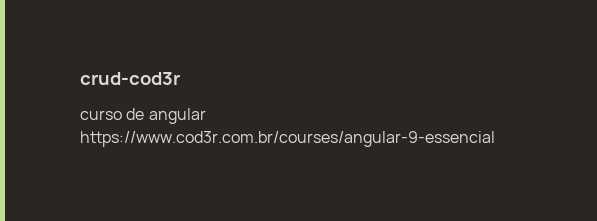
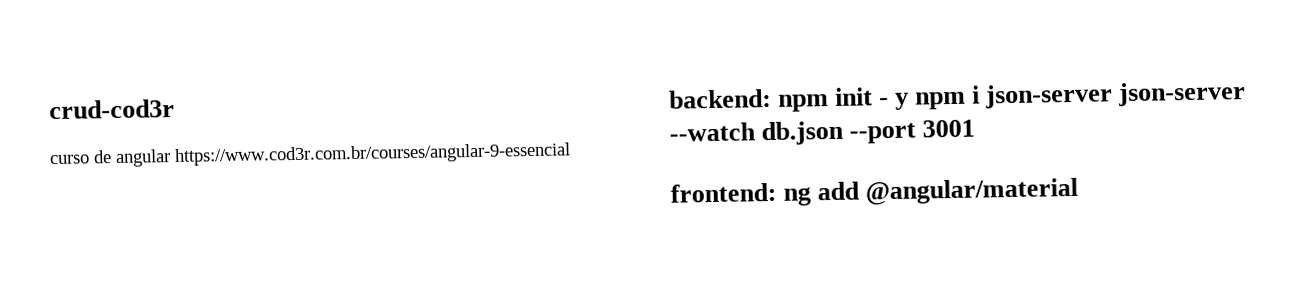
(495, 139) none -> [669,81,1247,112] [669,119,976,146] [670,177,1079,206] // backend: npm init - y npm i json-server json-server --watch db.json --port 3001 // frontend: ng add @angular/material

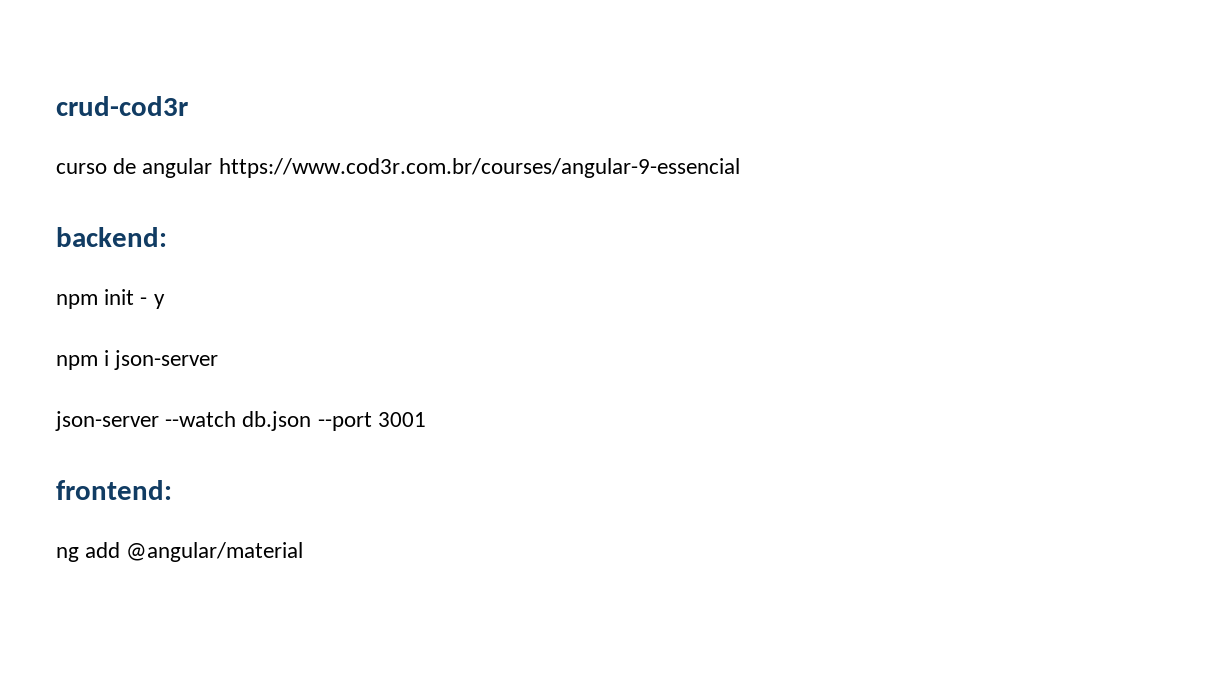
(772, 98) none -> (167, 237) //
(910, 101) none -> (165, 301) //
(1114, 96) none -> (219, 360) //
(777, 192) none -> (172, 490) //

